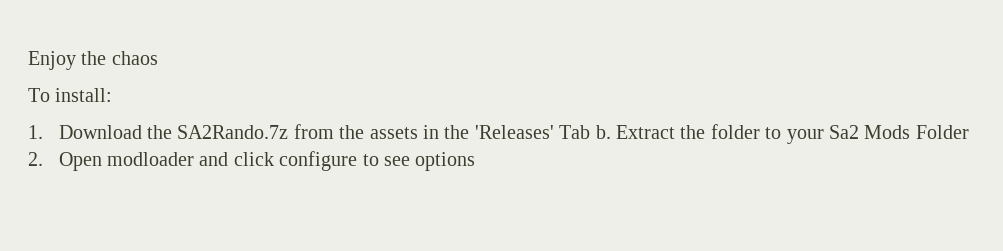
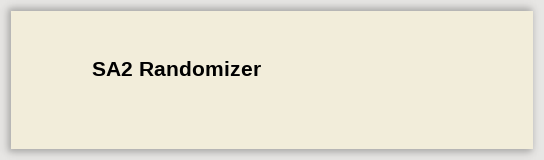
[28,51,158,70] [28,88,113,102] [28,124,969,144] [28,151,476,171] Enjoy the chaos // To install: // 1. Download the SA2Rando.7z from the assets in the 'Releases' Tab b. Extract the folder to your Sa2 Mods Folder // 2. Open modloader and click configure to see options -> [92,61,261,76] SA2 Randomizer

